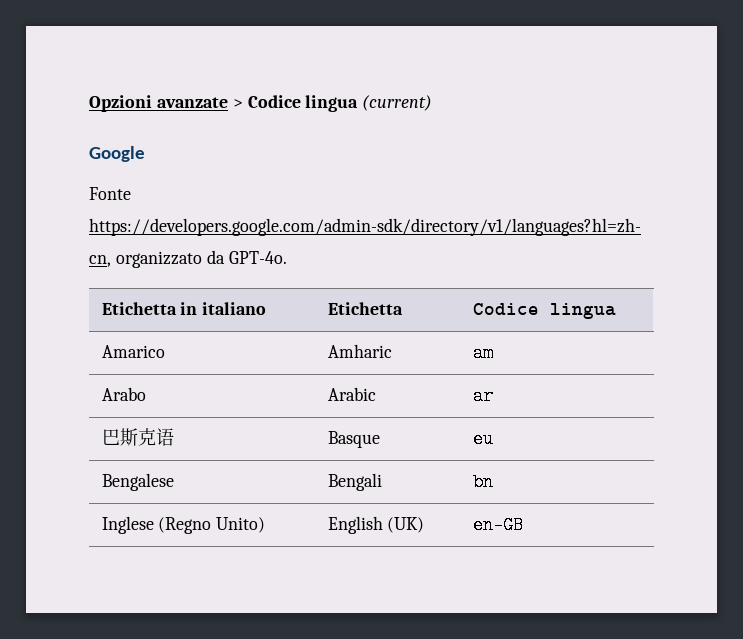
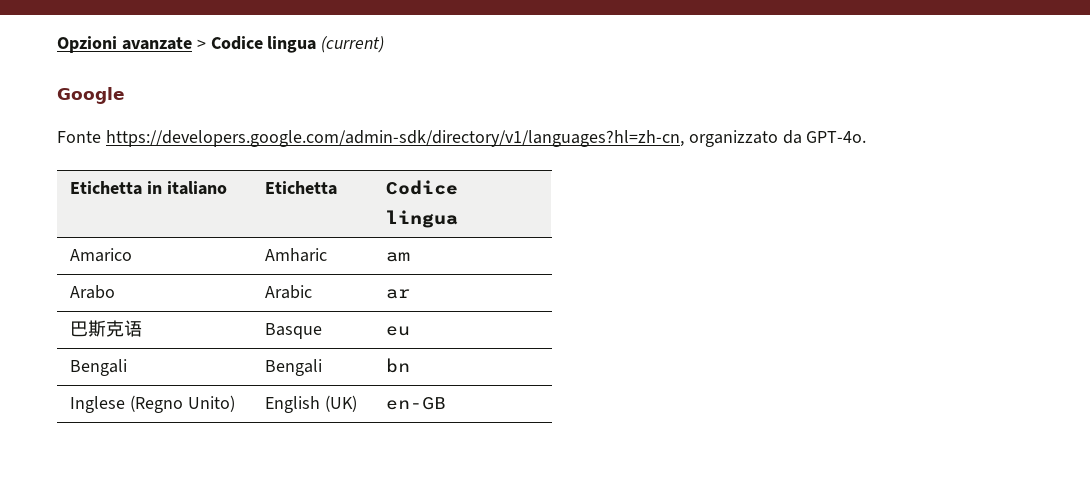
[101,473,174,491] Bengalese -> [70,359,128,376] Bengali

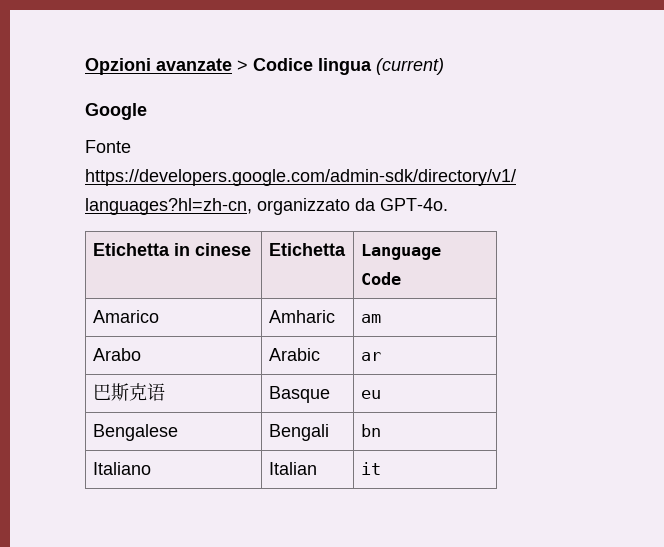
[167,181,228,195] italiano -> [194,243,251,256] cinese
[386,180,459,195] [386,210,459,228] Codice lingua -> [360,244,441,260] [360,272,401,285] Language Code
[70,359,128,376] Bengali -> [92,424,178,441] Bengalese
[70,395,236,413] [265,395,358,413] [386,397,447,410] Inglese (Regno Unito) | English (UK) | en-GB -> [92,462,151,475] [268,462,317,475] [360,462,381,475] Italiano | Italian | it

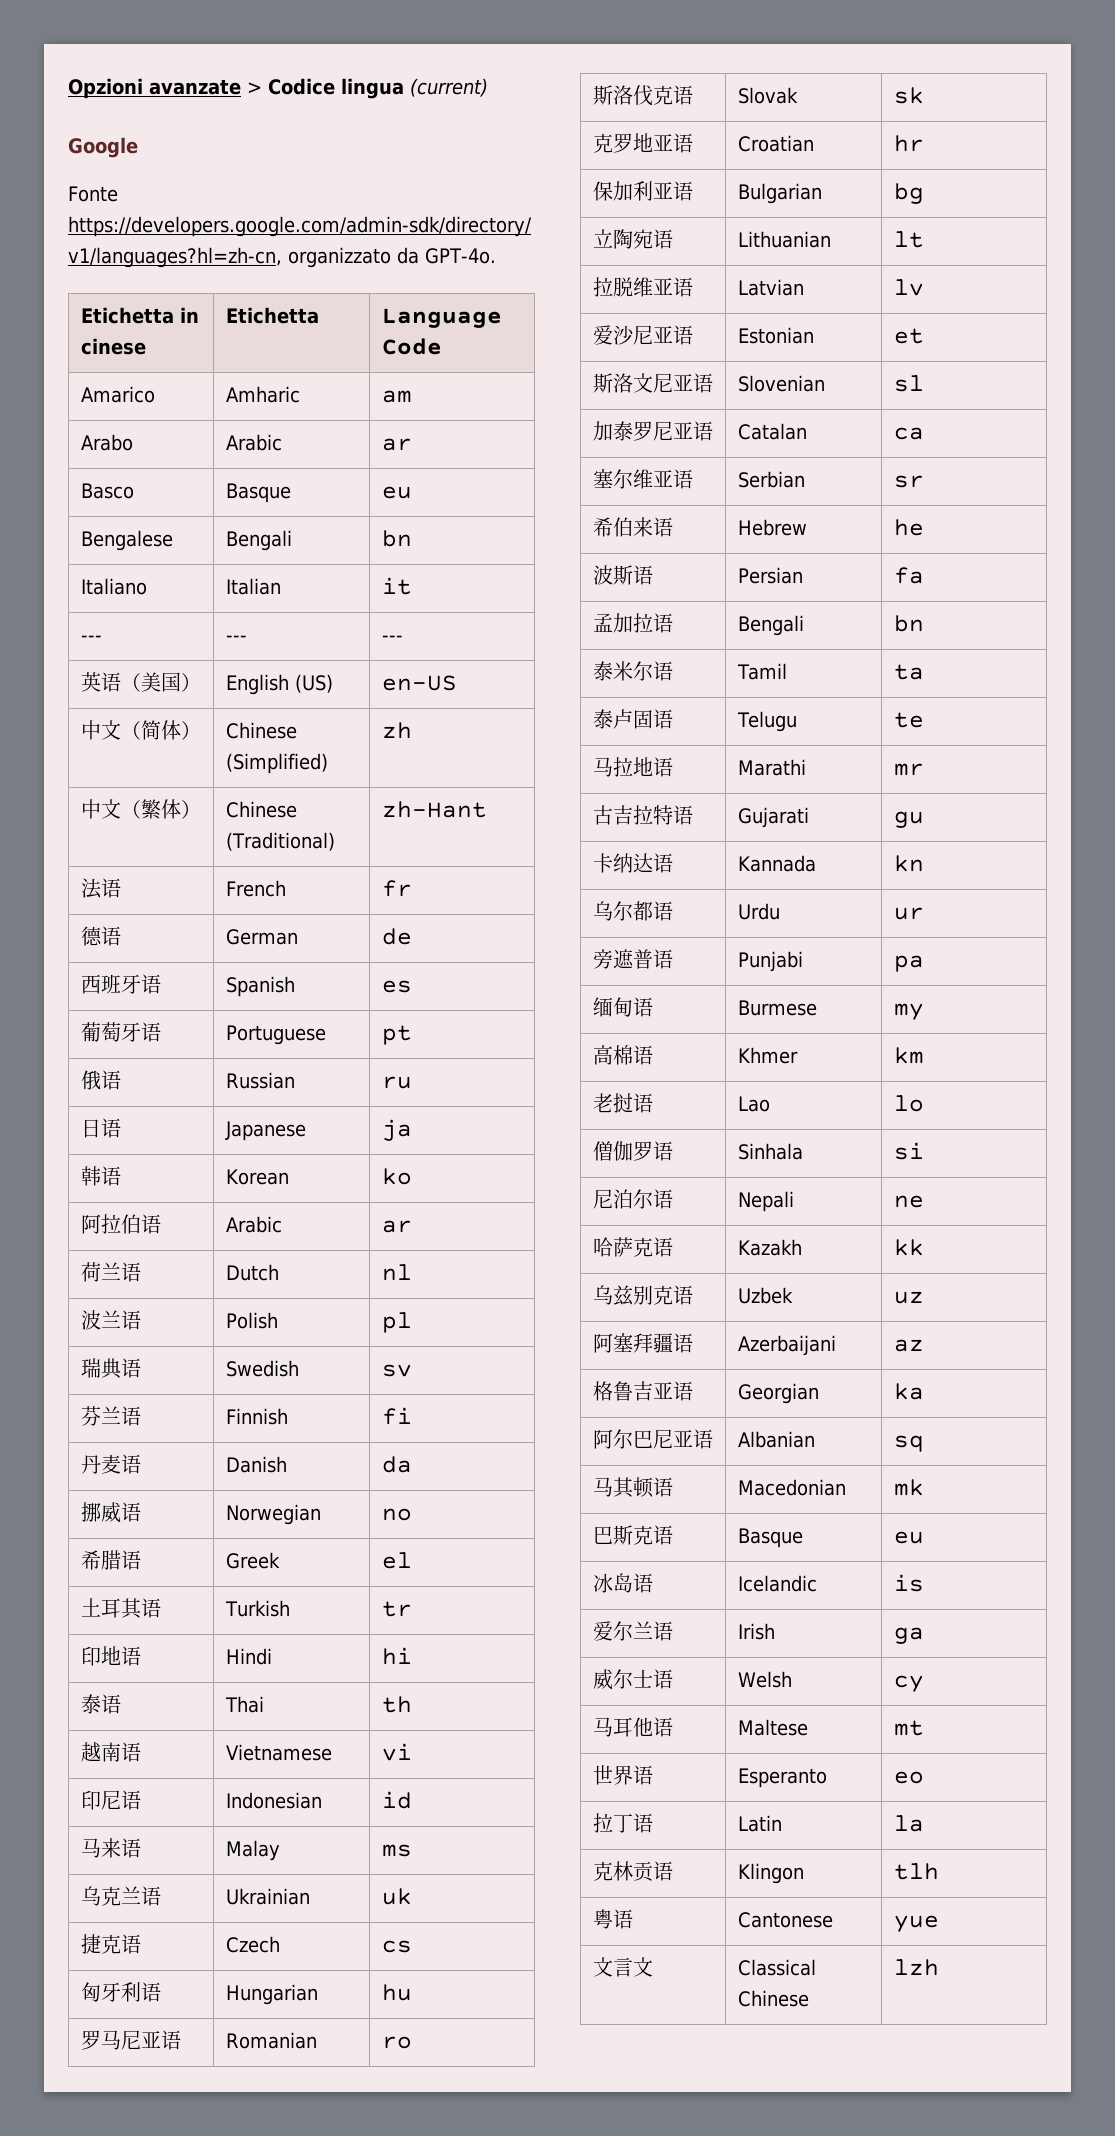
[92,383,165,401] 巴斯克语 -> [80,483,134,499] Basco
(381, 468) none -> [80,635,102,642] [225,635,247,642] [381,635,403,642] [80,672,201,692] [225,674,333,695] [381,675,457,691] [80,720,201,740] [225,722,297,739] [225,753,328,774] [381,722,412,739] [80,799,201,819] [225,801,297,818] [225,832,335,851] [381,801,487,818] [80,878,121,899] [225,880,286,897] [381,880,412,897] [80,926,121,946] [225,929,298,945] [381,928,412,945] [80,974,161,994] [225,976,295,997] [381,980,412,993] [80,1022,161,1042] [225,1025,326,1045] [381,1025,412,1045] [80,1070,121,1090] [225,1072,295,1089] [381,1076,412,1089] [80,1118,121,1138] [224,1121,306,1141] [381,1119,412,1141] [80,1166,121,1186] [225,1169,289,1185] [381,1168,412,1185] [80,1214,161,1234] [225,1216,282,1233] [381,1220,412,1233] [80,1262,141,1282] [225,1264,279,1281] [381,1264,412,1281] [80,1310,141,1330] [225,1312,278,1329] [381,1312,412,1333] [80,1358,141,1379] [225,1360,299,1377] [381,1364,412,1377] [80,1406,141,1426] [225,1408,288,1425] [381,1407,412,1425] [80,1454,141,1474] [225,1456,287,1473] [381,1456,412,1473] [80,1502,141,1523] [225,1504,321,1525] [381,1508,412,1521] [80,1550,141,1570] [225,1552,280,1569] [381,1552,412,1569] [80,1598,161,1619] [224,1600,290,1617] [381,1601,412,1617] [80,1646,141,1666] [225,1648,272,1665] [381,1647,412,1665] [80,1694,121,1714] [224,1696,264,1713] [381,1696,412,1713] [80,1742,141,1762] [225,1744,332,1761] [381,1743,412,1761] [80,1790,141,1810] [225,1792,322,1809] [381,1791,412,1809] [80,1838,141,1858] [225,1840,280,1861] [381,1844,412,1857] [80,1886,161,1906] [225,1888,310,1905] [381,1888,412,1905] [80,1934,141,1954] [225,1936,280,1953] [381,1940,412,1953] [80,1982,161,2002] [225,1984,318,2005] [381,1984,412,2001] [80,2030,181,2050] [225,2032,317,2049] [381,2036,412,2049] [592,85,693,106] [737,87,798,104] [893,87,924,104] [592,133,693,153] [737,135,814,152] [893,135,924,152] [592,181,693,201] [737,183,822,204] [893,183,924,204] [592,229,673,249] [737,231,831,248] [893,231,924,248] [592,277,693,297] [737,279,804,296] [893,279,924,296] [592,325,693,345] [737,327,814,344] [893,328,924,344] [592,373,713,393] [737,375,825,392] [893,375,924,392] [592,421,713,441] [737,423,807,440] [893,427,924,440] [592,469,693,489] [737,471,805,488] [893,475,924,488] [592,517,673,537] [737,519,807,536] [893,519,924,536] [592,565,653,585] [737,567,803,584] [893,567,924,584] [592,613,673,633] [737,615,804,636] [893,615,924,632] [592,661,673,681] [736,663,788,680] [893,664,924,680] [592,709,673,729] [736,711,798,732] [893,712,924,728] [592,757,673,777] [737,759,806,776] [893,763,924,776] [592,805,693,825] [737,807,809,828] [893,811,924,828] [592,853,673,873] [737,855,816,872] [893,855,924,872] [592,901,673,921] [737,903,780,920] [893,907,924,920] [592,949,673,969] [737,951,803,972] [893,955,924,972] [592,997,653,1017] [737,1000,817,1016] [893,1003,924,1020] [592,1045,653,1065] [737,1047,798,1064] [893,1047,924,1064] [592,1093,653,1113] [737,1096,770,1112] [893,1095,924,1112] [592,1141,673,1161] [737,1143,803,1160] [893,1142,924,1160] [592,1189,673,1209] [737,1191,794,1212] [893,1195,924,1208] [592,1237,673,1257] [737,1239,802,1256] [893,1239,924,1256] [592,1285,693,1306] [737,1287,793,1304] [893,1291,924,1304] [592,1333,693,1353] [737,1335,836,1356] [893,1339,924,1352] [592,1381,693,1401] [737,1383,819,1404] [893,1383,924,1400] [592,1429,713,1449] [737,1431,815,1448] [893,1435,924,1452] [592,1477,673,1498] [737,1479,846,1496] [893,1479,924,1496] [592,1525,673,1545] [737,1528,803,1548] [893,1531,924,1544] [592,1573,653,1593] [737,1575,817,1592] [893,1574,924,1592] [592,1621,673,1641] [737,1623,775,1640] [893,1627,924,1644] [592,1669,673,1690] [737,1671,792,1688] [893,1675,924,1692] [592,1717,673,1737] [737,1719,808,1736] [893,1720,924,1736] [592,1765,653,1785] [737,1768,827,1788] [893,1771,924,1784] [592,1813,653,1833] [737,1815,782,1832] [893,1815,924,1832] [592,1861,673,1882] [737,1863,804,1884] [893,1863,939,1880] [592,1909,633,1929] [737,1912,833,1928] [893,1915,939,1932] [592,1957,653,1977] [737,1959,816,1976] [737,1990,809,2007] [893,1959,939,1976] // --- | --- | --- // 英语（美国） | English (US) | en-US // 中文（简体） | Chinese (Simplified) | zh // 中文（繁体） | Chinese (Traditional) | zh-Hant // 法语 | French | fr // 德语 | German | de // 西班牙语 | Spanish | es // 葡萄牙语 | Portuguese | pt // 俄语 | Russian | ru // 日语 | Japanese | ja // 韩语 | Korean | ko // 阿拉伯语 | Arabic | ar // 荷兰语 | Dutch | nl // 波兰语 | Polish | pl // 瑞典语 | Swedish | sv // 芬兰语 | Finnish | fi // 丹麦语 | Danish | da // 挪威语 | Norwegian | no // 希腊语 | Greek | el // 土耳其语 | Turkish | tr // 印地语 | Hindi | hi // 泰语 | Thai | th // 越南语 | Vietnamese | vi // 印尼语 | Indonesian | id // 马来语 | Malay | ms // 乌克兰语 | Ukrainian | uk // 捷克语 | Czech | cs // 匈牙利语 | Hungarian | hu // 罗马尼亚语 | Romanian | ro // 斯洛伐克语 | Slovak | sk // 克罗地亚语 | Croatian | hr // 保加利亚语 | Bulgarian | bg // 立陶宛语 | Lithuanian | lt // 拉脱维亚语 | Latvian | lv // 爱沙尼亚语 | Estonian | et // 斯洛文尼亚语 | Slovenian | sl // 加泰罗尼亚语 | Catalan | ca // 塞尔维亚语 | Serbian | sr // 希伯来语 | Hebrew | he // 波斯语 | Persian | fa // 孟加拉语 | Bengali | bn // 泰米尔语 | Tamil | ta // 泰卢固语 | Telugu | te // 马拉地语 | Marathi | mr // 古吉拉特语 | Gujarati | gu // 卡纳达语 | Kannada | kn // 乌尔都语 | Urdu | ur // 旁遮普语 | Punjabi | pa // 缅甸语 | Burmese | my // 高棉语 | Khmer | km // 老挝语 | Lao | lo // 僧伽罗语 | Sinhala | si // 尼泊尔语 | Nepali | ne // 哈萨克语 | Kazakh | kk // 乌兹别克语 | Uzbek | uz // 阿塞拜疆语 | Azerbaijani | az // 格鲁吉亚语 | Georgian | ka // 阿尔巴尼亚语 | Albanian | sq // 马其顿语 | Macedonian | mk // 巴斯克语 | Basque | eu // 冰岛语 | Icelandic | is // 爱尔兰语 | Irish | ga // 威尔士语 | Welsh | cy // 马耳他语 | Maltese | mt // 世界语 | Esperanto | eo // 拉丁语 | Latin | la // 克林贡语 | Klingon | tlh // 粤语 | Cantonese | yue // 文言文 | Classical Chinese | lzh

